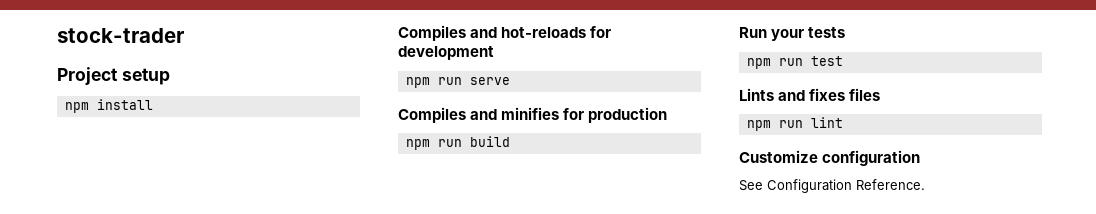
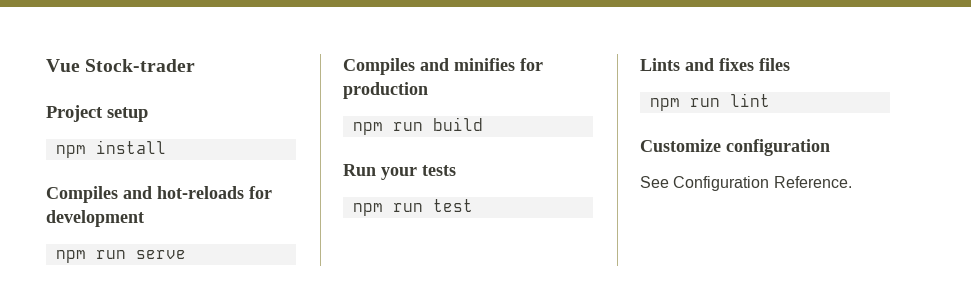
[57,28,184,43] stock-trader -> [46,59,196,72] Vue Stock-trader

